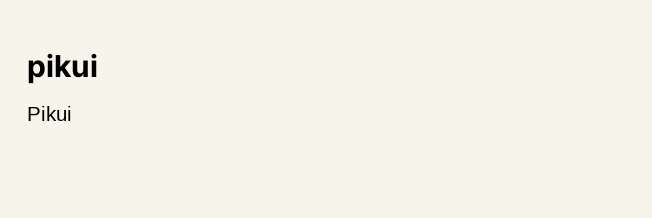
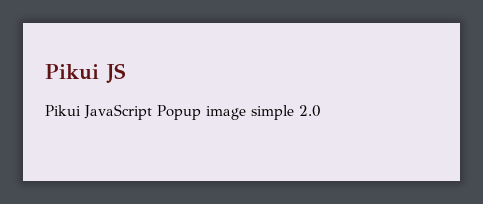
[27,53,98,84] [27,106,72,121] pikui // Pikui -> [45,63,126,84] [45,104,321,120] Pikui JS // Pikui JavaScript Popup image simple 2.0

